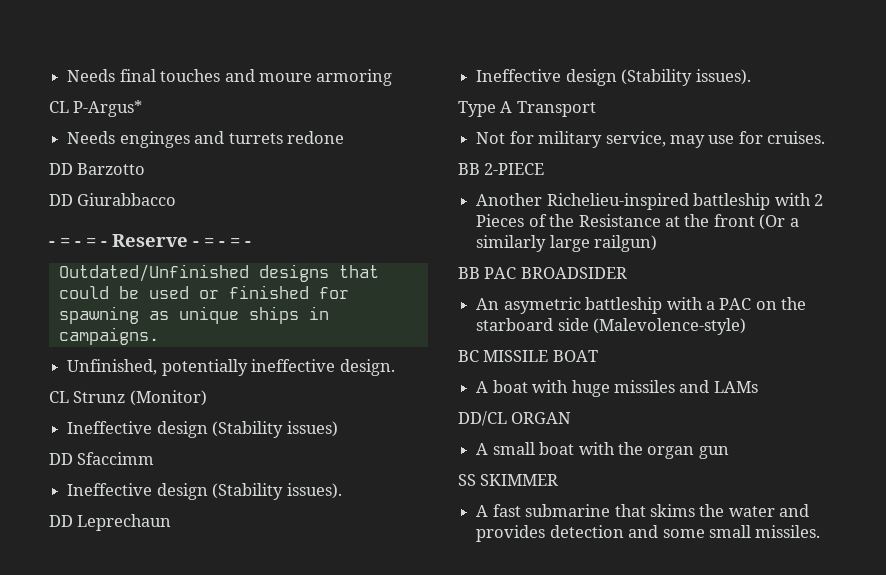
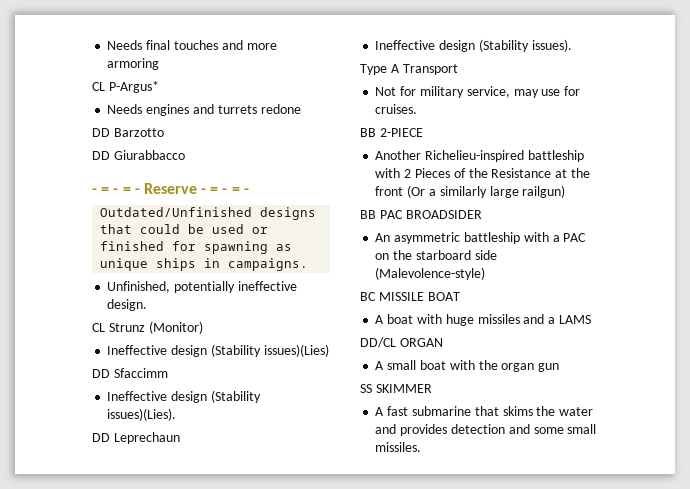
[258,73,312,82] moure -> [246,43,277,50] more
[119,131,190,148] enginges -> [146,104,190,116] engines
[286,421,338,437] issues) -> [263,344,329,357] issues)(Lies)
[286,483,342,499] issues). -> [107,408,177,421] issues)(Lies).
[503,297,581,314] asymetric -> [394,232,461,244] asymmetric
[713,381,758,393] LAMs -> [548,315,591,324] a LAMS

